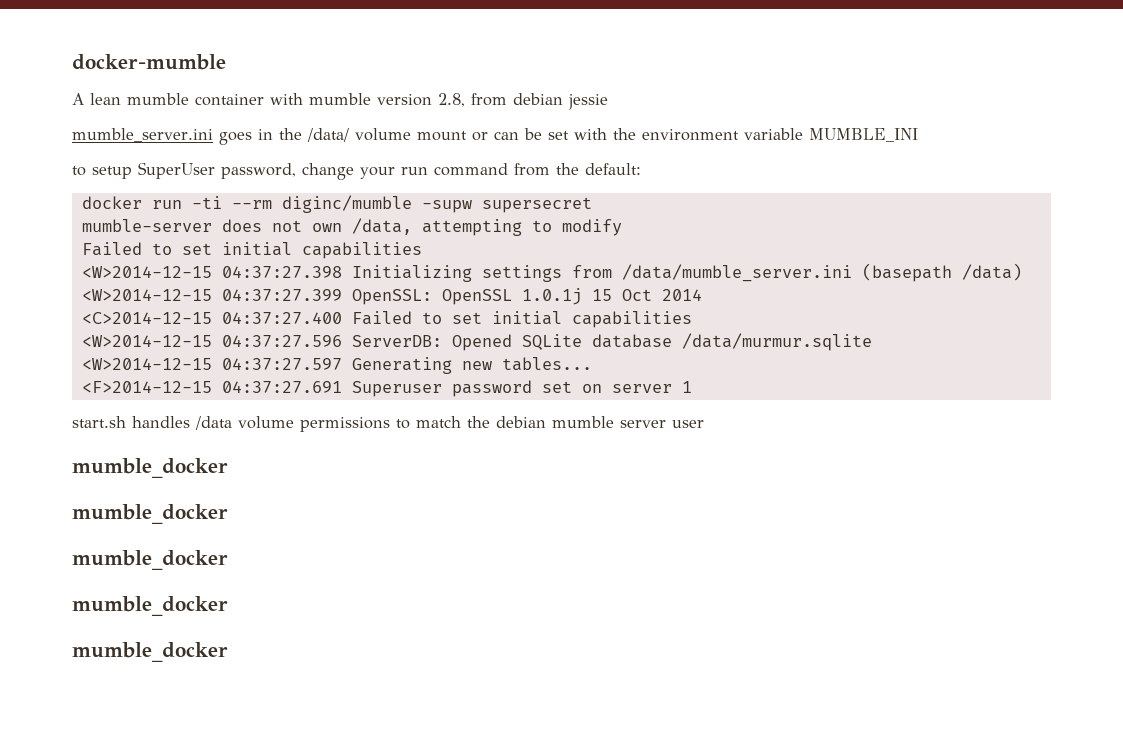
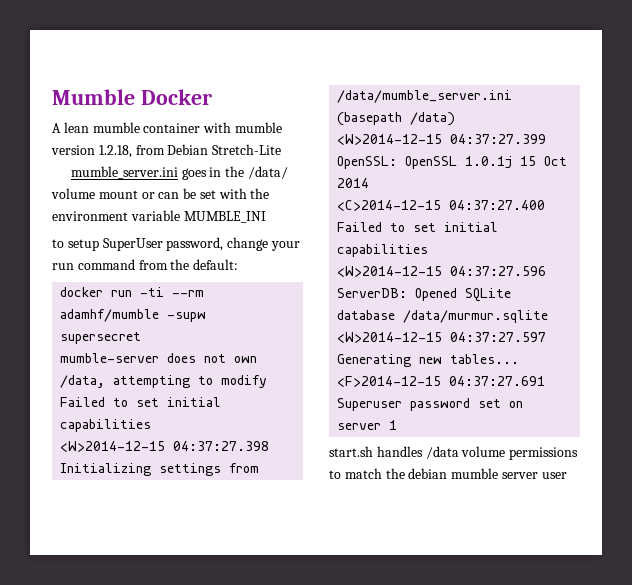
[72,54,226,70] docker-mumble -> [52,89,212,105] Mumble Docker
[438,93,608,110] 2.8, from debian jessie -> [98,144,282,158] 1.2.18, from Debian Stretch-Lite
[281,195,412,213] diginc/mumble -> [60,309,160,322] adamhf/mumble
[72,458,228,478] [72,504,228,524] [72,550,228,570] [72,596,228,616] [72,642,228,662] // mumble_docker // mumble_docker // mumble_docker // mumble_docker // mumble_docker -> (567, 475) none

